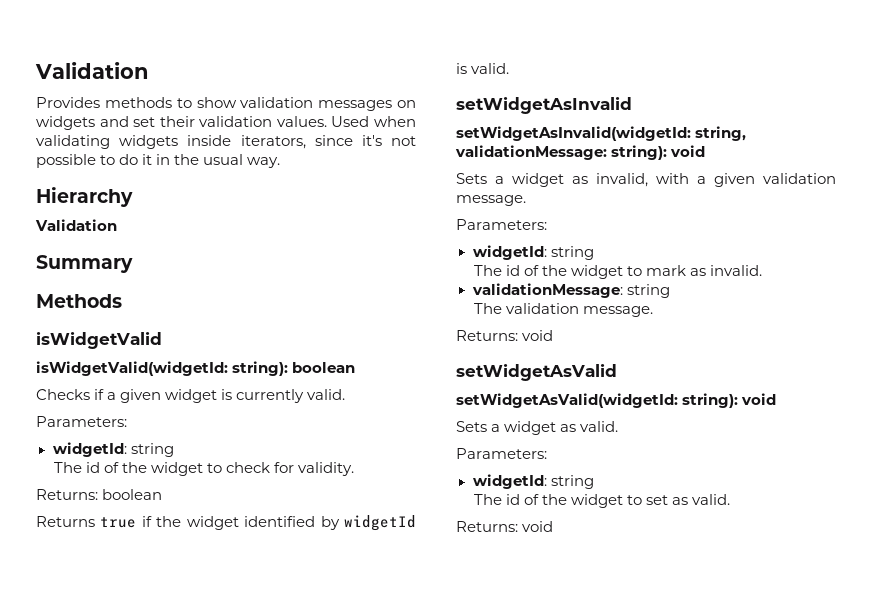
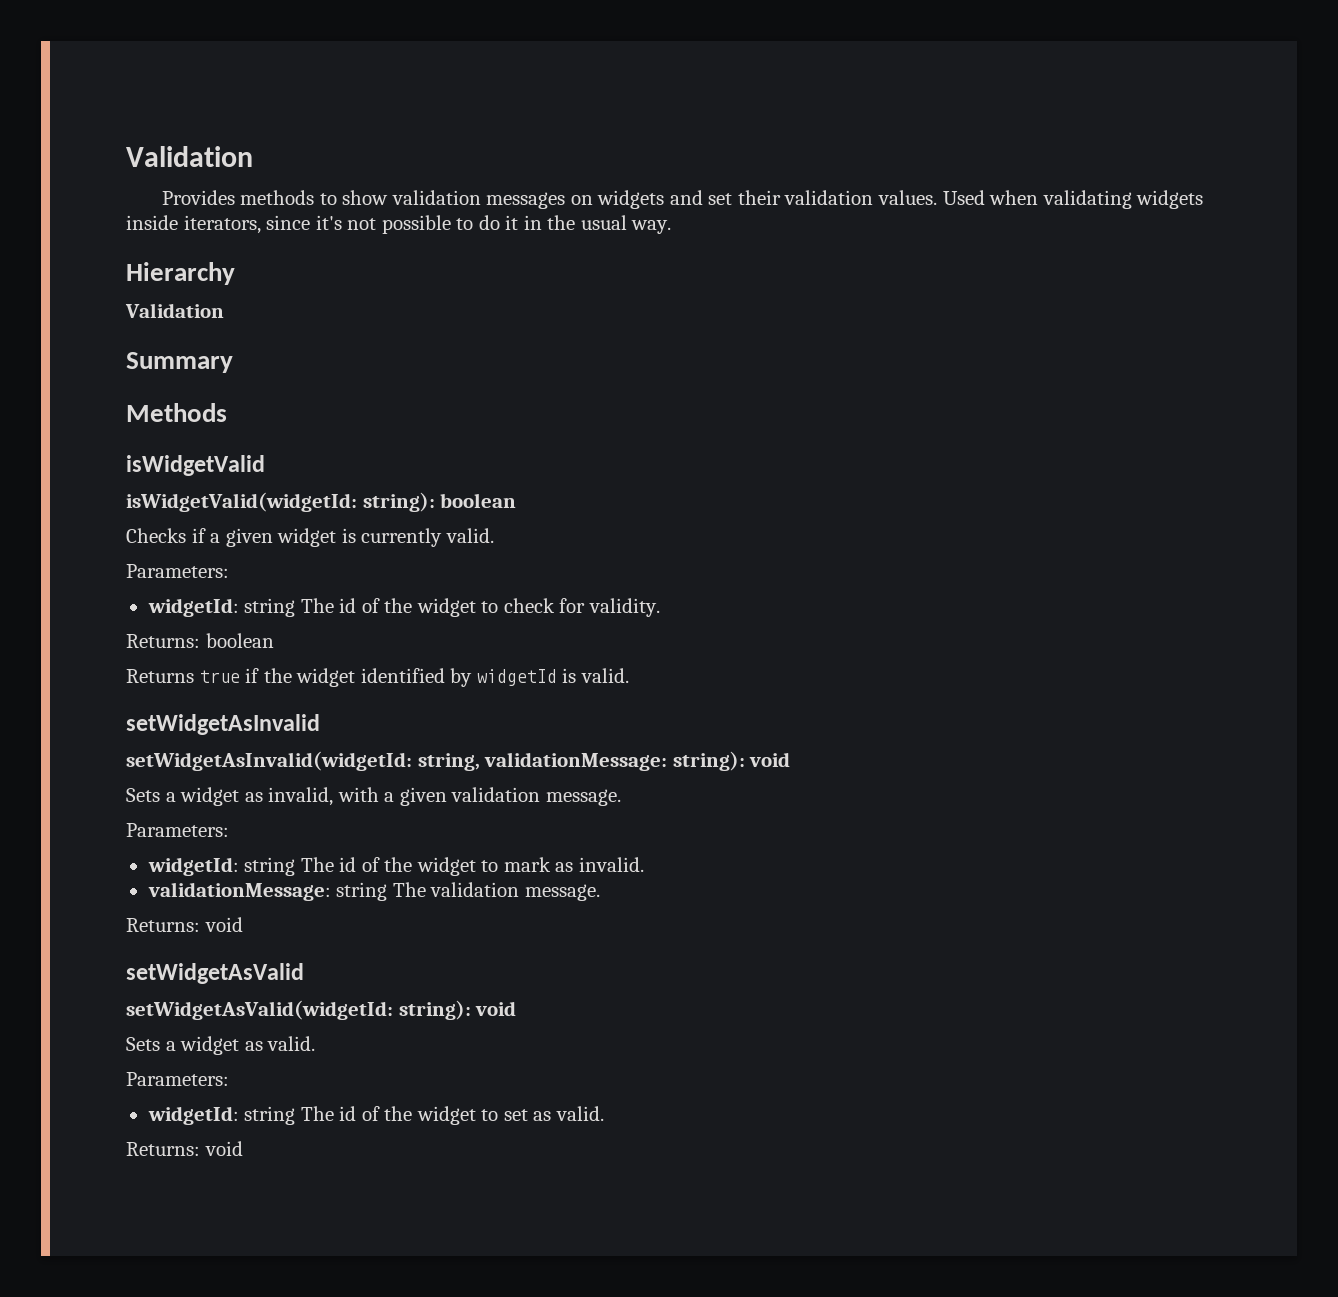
(174, 450) // -> (296, 607) none
(594, 253) // -> (296, 866) none
(670, 291) // -> (388, 891) none
(594, 482) // -> (296, 1115) none

